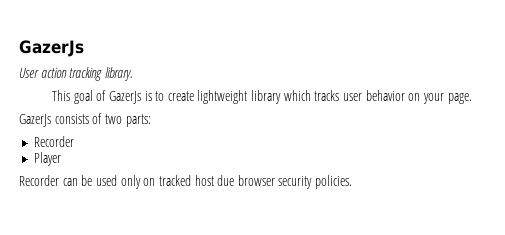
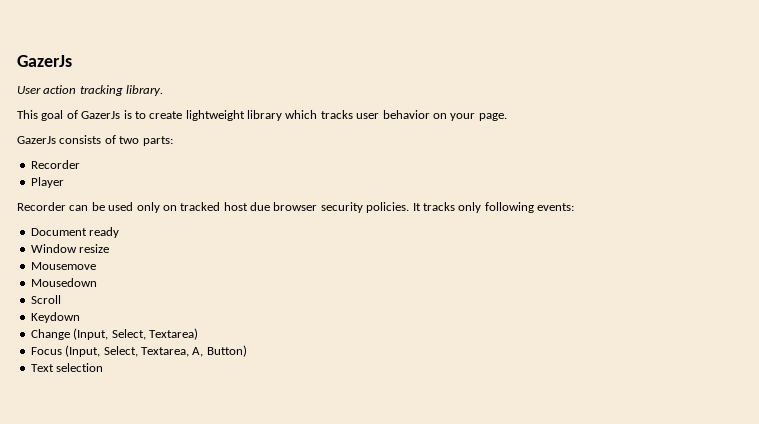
(353, 182) none -> [412,202,574,213] [30,227,120,238] [30,244,110,253] [30,262,96,270] [30,278,97,287] [30,295,61,304] [30,312,80,323] [30,328,198,340] [30,345,247,357] [30,363,104,372] It tracks only following events: // Document ready // Window resize // Mousemove // Mousedown // Scroll // Keydown // Change (Input, Select, Textarea) // Focus (Input, Select, Textarea, A, Button) // Text selection

